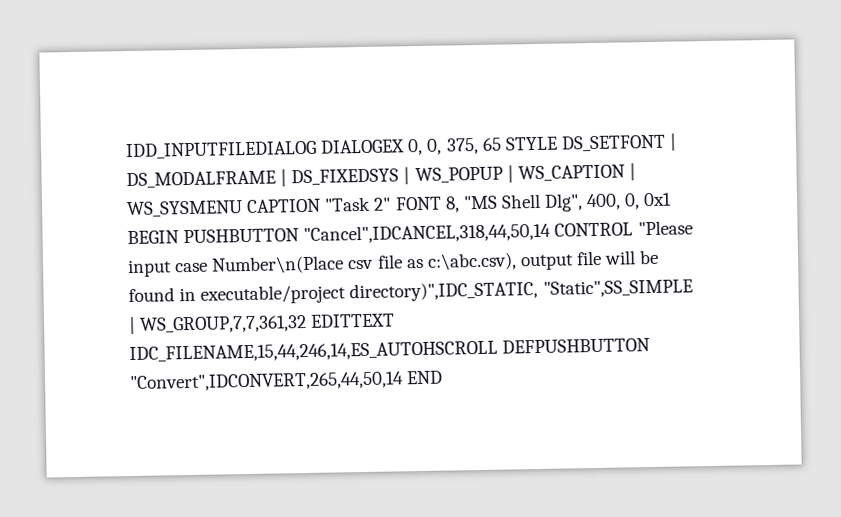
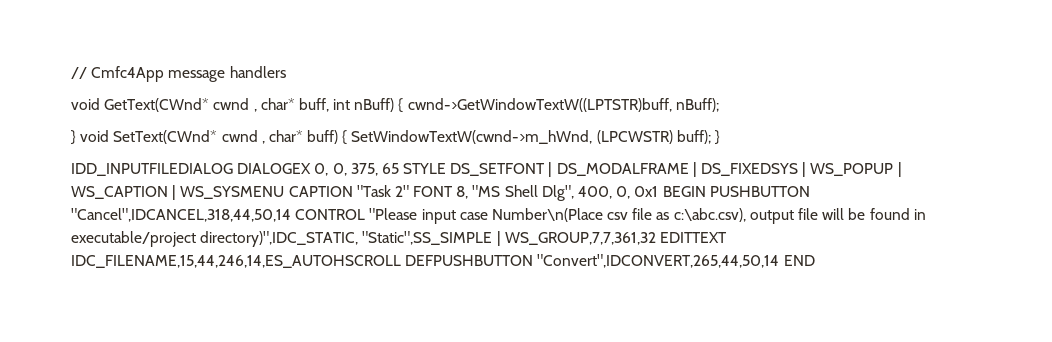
(125, 150) none -> [71,66,286,82] [71,98,719,113] [71,130,721,145] // Cmfc4App message handlers // void GetText(CWnd* cwnd , char* buff, int nBuff) { cwnd->GetWindowTextW((LPTSTR)buff, nBuff); // } void SetText(CWnd* cwnd , char* buff) { SetWindowTextW(cwnd->m_hWnd, (LPCWSTR) buff); } //

